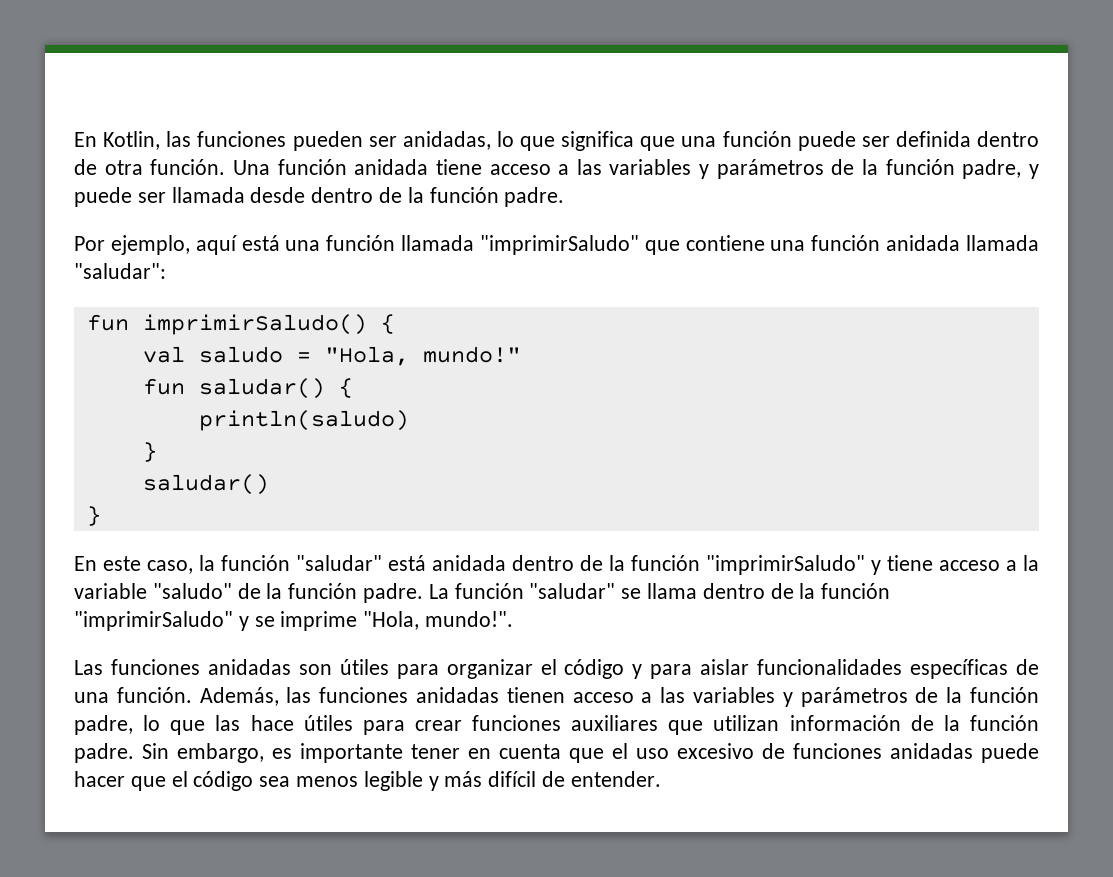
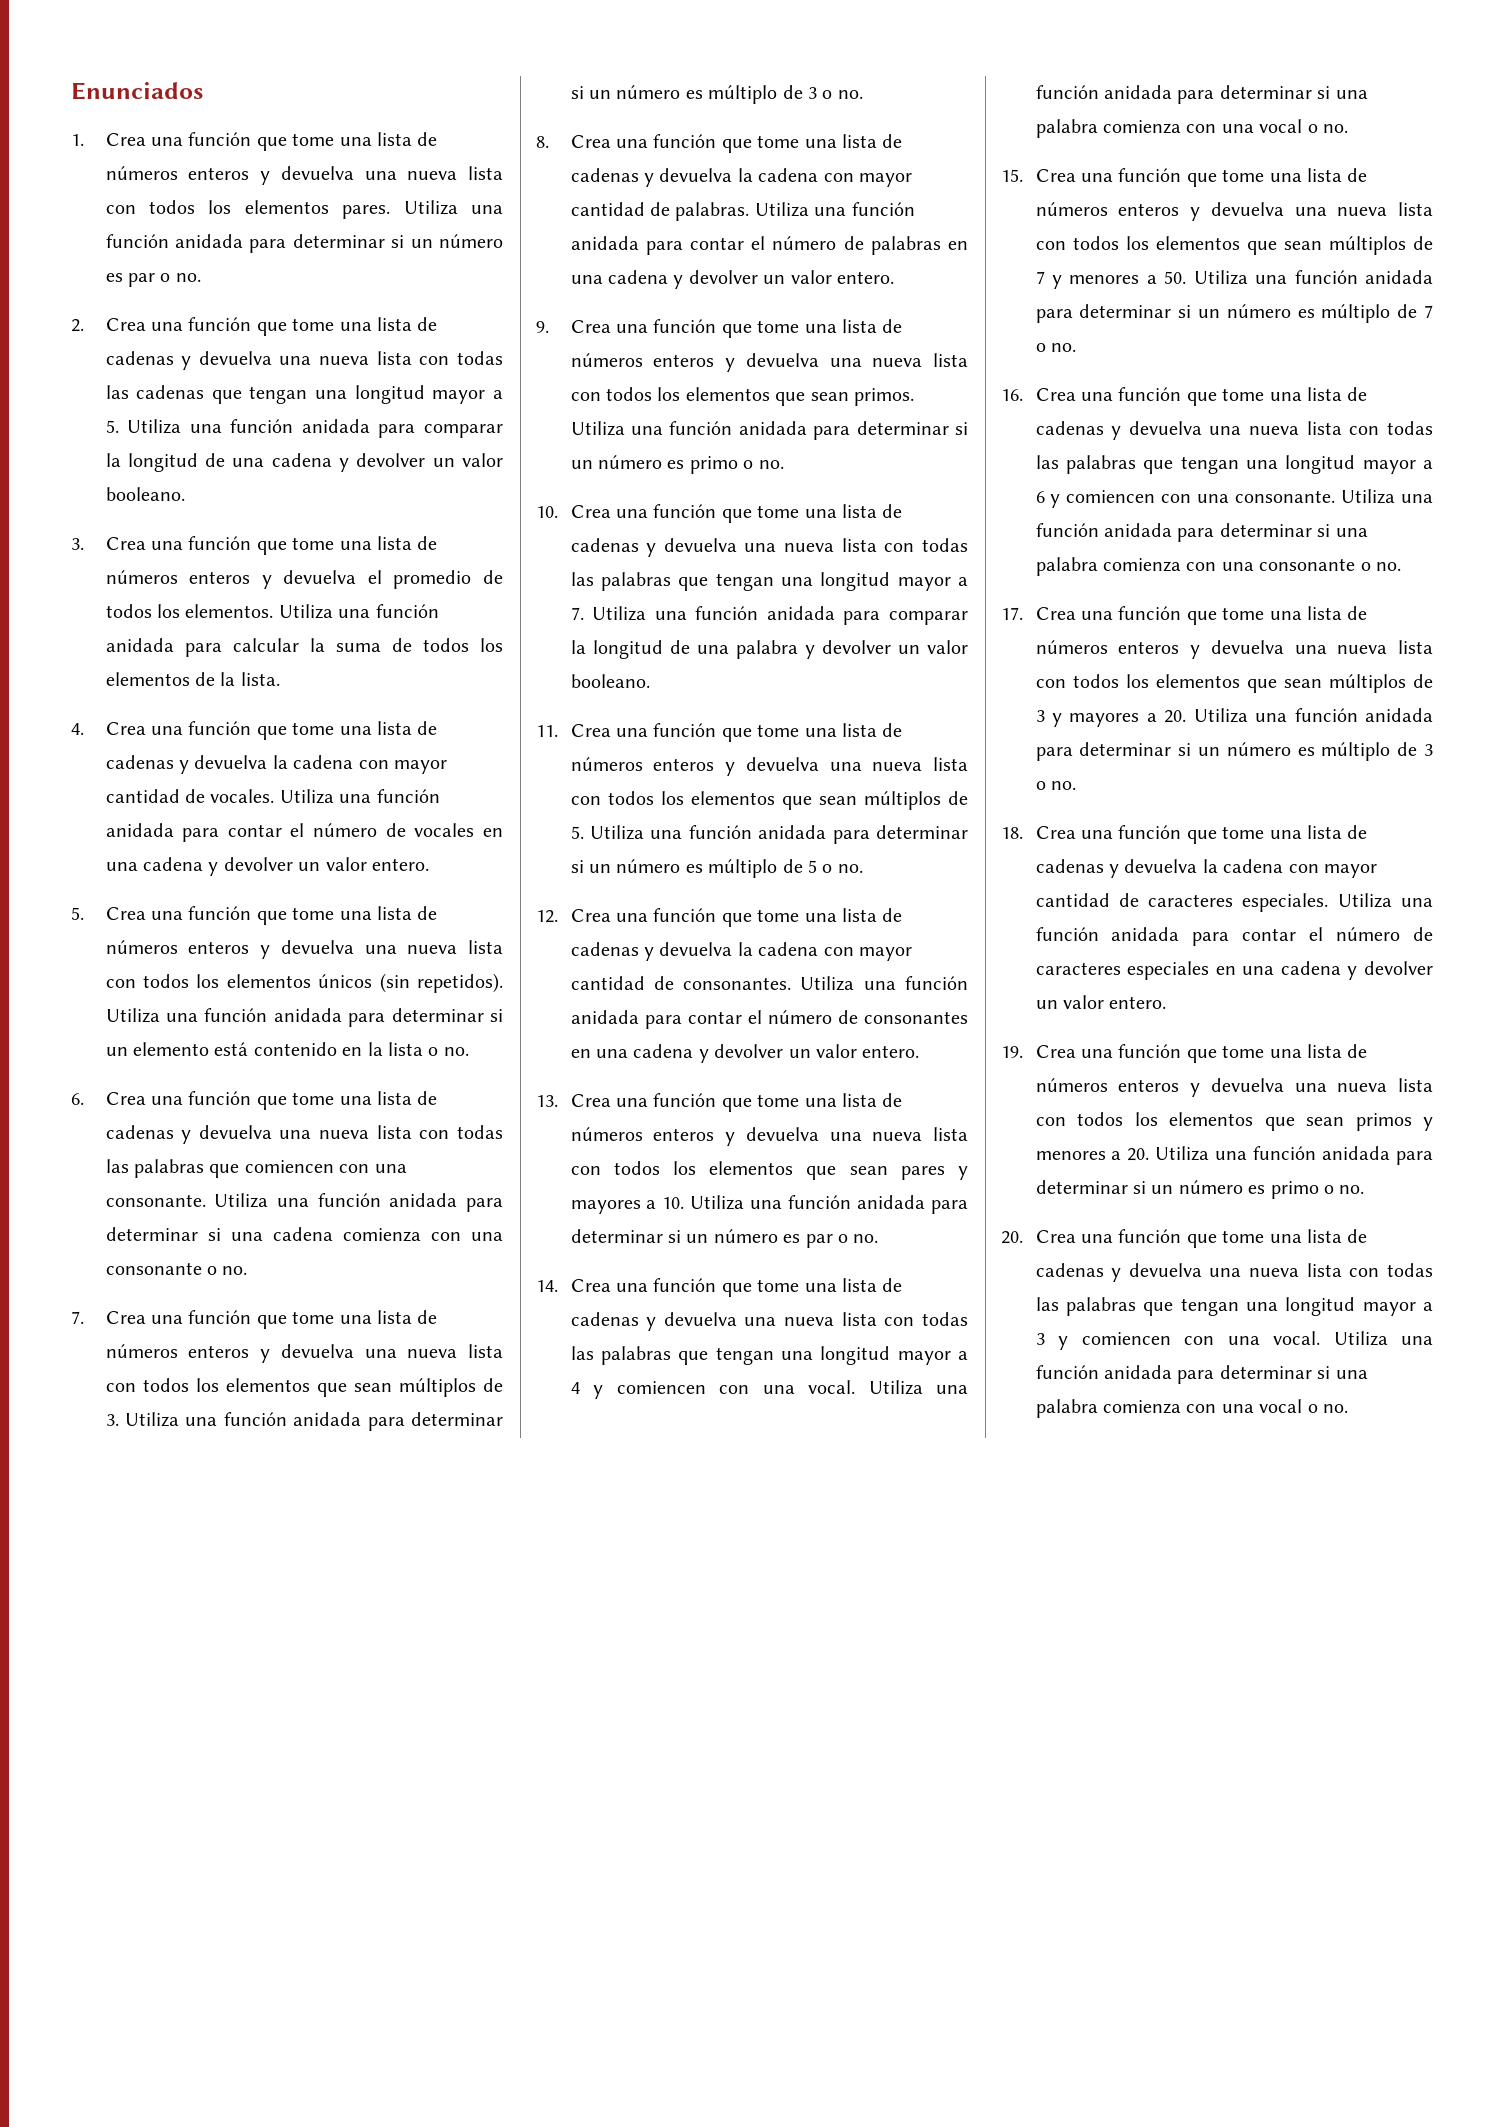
[74,131,1039,151] [74,159,1039,179] [74,187,565,207] [74,235,1039,255] [74,263,166,279] [86,314,395,335] [142,346,521,366] [142,378,353,399] [198,410,409,431] [142,442,157,462] [142,474,269,495] [86,506,101,526] [74,555,1039,575] [74,583,891,603] [74,611,514,631] [74,659,1040,679] [74,687,1039,707] [74,715,1039,735] [74,743,1039,763] [74,771,661,791] En Kotlin, las funciones pueden ser anidadas, lo que significa que una función puede ser definida dentro de otra función. Una función anidada tiene acceso a las variables y parámetros de la función padre, y puede ser llamada desde dentro de la función padre. // Por ejemplo, aquí está una función llamada "imprimirSaludo" que contiene una función anidada llamada "saludar": // fun imprimirSaludo() { // val saludo = "Hola, mundo!" // fun saludar() { // println(saludo) // } // saludar() // } // En este caso, la función "saludar" está anidada dentro de la función "imprimirSaludo" y tiene acceso a la variable "saludo" de la función padre. La función "saludar" se llama dentro de la función "imprimirSaludo" y se imprime "Hola, mundo!". // Las funciones anidadas son útiles para organizar el código y para aislar funcionalidades específicas de una función. Además, las funciones anidadas tienen acceso a las variables y parámetros de la función padre, lo que las hace útiles para crear funciones auxiliares que utilizan información de la función padre. Sin embargo, es importante tener en cuenta que el uso excesivo de funciones anidadas puede hacer que el código sea menos legible y más difícil de entender. -> [71,82,203,100] [71,132,438,151] [105,166,503,185] [105,200,503,219] [105,234,503,253] [105,273,201,287] [71,317,438,336] [105,351,503,370] [105,385,504,404] [105,419,503,438] [105,453,503,472] [105,487,185,501] [71,536,438,555] [105,570,503,589] [105,604,439,619] [105,638,504,657] [105,672,280,686] [71,721,438,740] [105,755,447,774] [105,789,440,804] [105,823,503,842] [105,857,429,876] [71,906,438,925] [105,940,503,959] [105,973,503,993] [105,1008,503,1027] [105,1042,469,1056] [71,1091,438,1110] [105,1125,503,1144] [105,1159,407,1178] [105,1193,503,1212] [105,1227,503,1242] [105,1262,248,1275] [71,1310,438,1329] [105,1344,503,1363] [105,1378,504,1397] [105,1412,503,1431] [570,85,863,104] [536,134,903,153] [570,168,912,187] [570,202,915,221] [570,236,968,255] [570,270,894,289] [536,319,903,338] [570,353,968,372] [570,387,914,406] [570,421,968,440] [570,455,784,474] [536,504,903,523] [570,538,968,557] [570,572,968,591] [570,606,968,625] [570,640,968,659] [570,674,650,688] [536,723,903,742] [570,757,968,776] [570,791,968,810] [570,825,968,844] [570,859,863,878] [536,908,903,927] [570,942,912,961] [570,976,968,991] [570,1010,968,1029] [570,1044,920,1063] [536,1093,903,1112] [570,1127,968,1146] [570,1161,968,1180] [570,1195,968,1214] [570,1229,879,1248] [536,1278,903,1297] [570,1312,968,1331] [570,1346,968,1365] [570,1380,968,1399] [1035,85,1368,104] [1035,119,1348,138] [1001,168,1368,187] [1035,202,1433,221] [1035,236,1433,255] [1035,270,1433,289] [1035,304,1433,323] [1035,343,1076,352] [1001,387,1368,406] [1035,421,1433,440] [1035,455,1433,474] [1035,489,1433,508] [1035,523,1368,542] [1035,557,1401,576] [1001,606,1368,625] [1035,640,1433,659] [1035,674,1433,693] [1035,708,1433,727] [1035,742,1433,761] [1035,781,1076,790] [1001,825,1368,844] [1035,859,1377,878] [1035,893,1433,912] [1035,927,1433,946] [1035,961,1433,980] [1035,995,1167,1009] [1001,1044,1368,1063] [1035,1078,1433,1097] [1035,1112,1433,1131] [1035,1146,1433,1165] [1035,1180,1365,1199] [1001,1229,1368,1248] [1035,1263,1433,1282] [1035,1297,1433,1316] [1035,1331,1433,1350] [1035,1365,1368,1384] [1035,1399,1348,1418] Enunciados // 1. Crea una función que tome una lista de números enteros y devuelva una nueva lista con todos los elementos pares. Utiliza una función anidada para determinar si un número es par o no. // 2. Crea una función que tome una lista de cadenas y devuelva una nueva lista con todas las cadenas que tengan una longitud mayor a 5. Utiliza una función anidada para comparar la longitud de una cadena y devolver un valor booleano. // 3. Crea una función que tome una lista de números enteros y devuelva el promedio de todos los elementos. Utiliza una función anidada para calcular la suma de todos los elementos de la lista. // 4. Crea una función que tome una lista de cadenas y devuelva la cadena con mayor cantidad de vocales. Utiliza una función anidada para contar el número de vocales en una cadena y devolver un valor entero. // 5. Crea una función que tome una lista de números enteros y devuelva una nueva lista con todos los elementos únicos (sin repetidos). Utiliza una función anidada para determinar si un elemento está contenido en la lista o no. // 6. Crea una función que tome una lista de cadenas y devuelva una nueva lista con todas las palabras que comiencen con una consonante. Utiliza una función anidada para determinar si una cadena comienza con una consonante o no. // 7. Crea una función que tome una lista de números enteros y devuelva una nueva lista con todos los elementos que sean múltiplos de 3. Utiliza una función anidada para determinar si un número es múltiplo de 3 o no. // 8. Crea una función que tome una lista de cadenas y devuelva la cadena con mayor cantidad de palabras. Utiliza una función anidada para contar el número de palabras en una cadena y devolver un valor entero. // 9. Crea una función que tome una lista de números enteros y devuelva una nueva lista con todos los elementos que sean primos. Utiliza una función anidada para determinar si un número es primo o no. // 10. Crea una función que tome una lista de cadenas y devuelva una nueva lista con todas las palabras que tengan una longitud mayor a 7. Utiliza una función anidada para comparar la longitud de una palabra y devolver un valor booleano. // 11. Crea una función que tome una lista de números enteros y devuelva una nueva lista con todos los elementos que sean múltiplos de 5. Utiliza una función anidada para determinar si un número es múltiplo de 5 o no. // 12. Crea una función que tome una lista de cadenas y devuelva la cadena con mayor cantidad de consonantes. Utiliza una función anidada para contar el número de consonantes en una cadena y devolver un valor entero. // 13. Crea una función que tome una lista de números enteros y devuelva una nueva lista con todos los elementos que sean pares y mayores a 10. Utiliza una función anidada para determinar si un número es par o no. // 14. Crea una función que tome una lista de cadenas y devuelva una nueva lista con todas las palabras que tengan una longitud mayor a 4 y comiencen con una vocal. Utiliza una función anidada para determinar si una palabra comienza con una vocal o no. // 15. Crea una función que tome una lista de números enteros y devuelva una nueva lista con todos los elementos que sean múltiplos de 7 y menores a 50. Utiliza una función anidada para determinar si un número es múltiplo de 7 o no. // 16. Crea una función que tome una lista de cadenas y devuelva una nueva lista con todas las palabras que tengan una longitud mayor a 6 y comiencen con una consonante. Utiliza una función anidada para determinar si una palabra comienza con una consonante o no. // 17. Crea una función que tome una lista de números enteros y devuelva una nueva lista con todos los elementos que sean múltiplos de 3 y mayores a 20. Utiliza una función anidada para determinar si un número es múltiplo de 3 o no. // 18. Crea una función que tome una lista de cadenas y devuelva la cadena con mayor cantidad de caracteres especiales. Utiliza una función anidada para contar el número de caracteres especiales en una cadena y devolver un valor entero. // 19. Crea una función que tome una lista de números enteros y devuelva una nueva lista con todos los elementos que sean primos y menores a 20. Utiliza una función anidada para determinar si un número es primo o no. // 20. Crea una función que tome una lista de cadenas y devuelva una nueva lista con todas las palabras que tengan una longitud mayor a 3 y comiencen con una vocal. Utiliza una función anidada para determinar si una palabra comienza con una vocal o no.

